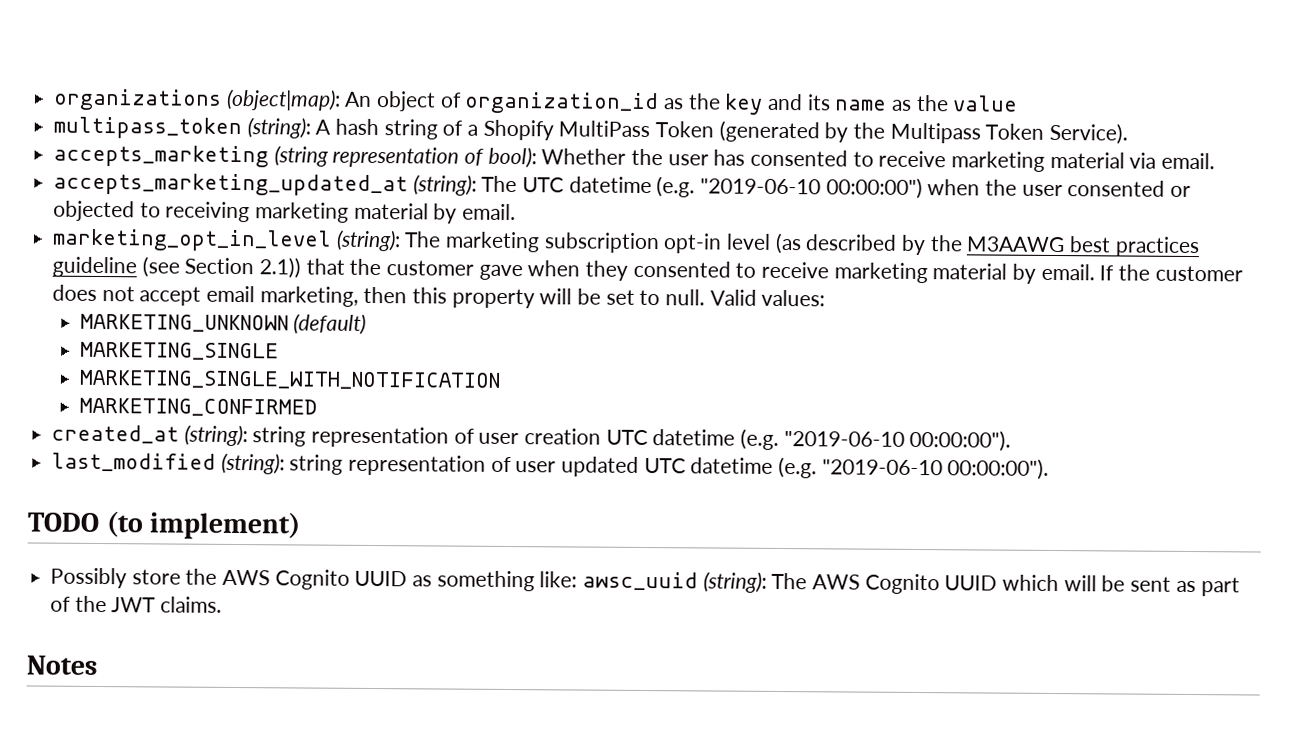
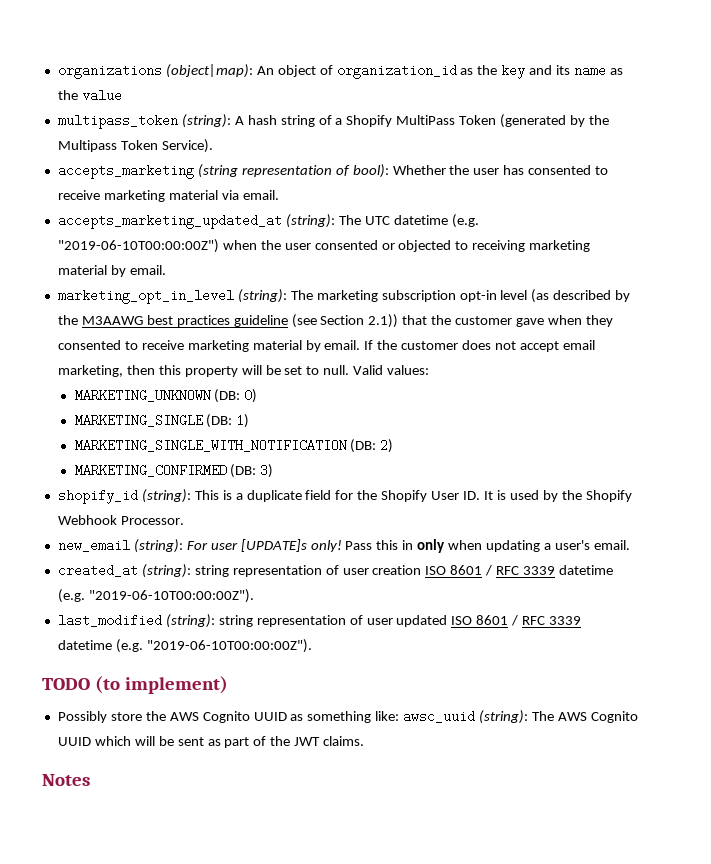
[700,177,923,200] "2019-06-10 00:00:00") -> [57,239,219,253] "2019-06-10T00:00:00Z")
[293,313,367,335] (default) -> [214,389,258,403] (DB: 0)
(279, 351) none -> [206,414,250,428] (DB: 1)
(501, 379) none -> [350,439,394,453] (DB: 2)
(317, 407) none -> [230,464,274,478] [57,489,632,504] [57,515,184,525] [57,539,630,553] (DB: 3) // shopify_id (string): This is a duplicate field for the Shopify User ID. It is used by the Shopify Webhook Processor. // new_email (string): For user [UPDATE]s only! Pass this in only when updating a user's email.
[605,428,1012,452] UTC datetime (e.g. "2019-06-10 00:00:00"). -> [425,565,613,576] [57,589,254,603] ISO 8601 / RFC 3339 datetime (e.g. "2019-06-10T00:00:00Z").
[643,456,1050,480] UTC datetime (e.g. "2019-06-10 00:00:00"). -> [451,615,582,626] [57,639,312,653] ISO 8601 / RFC 3339 datetime (e.g. "2019-06-10T00:00:00Z").

